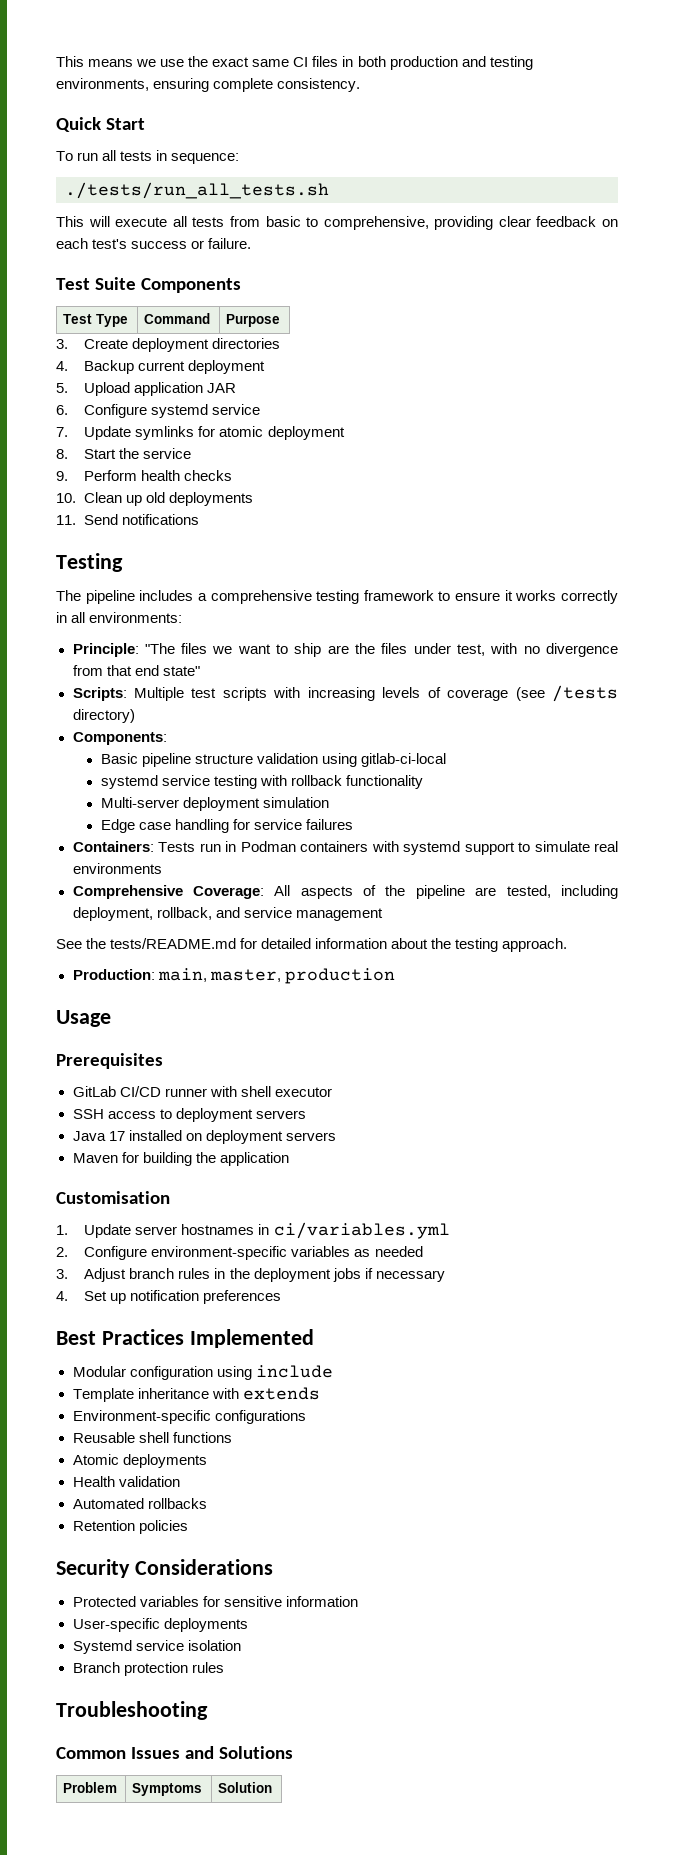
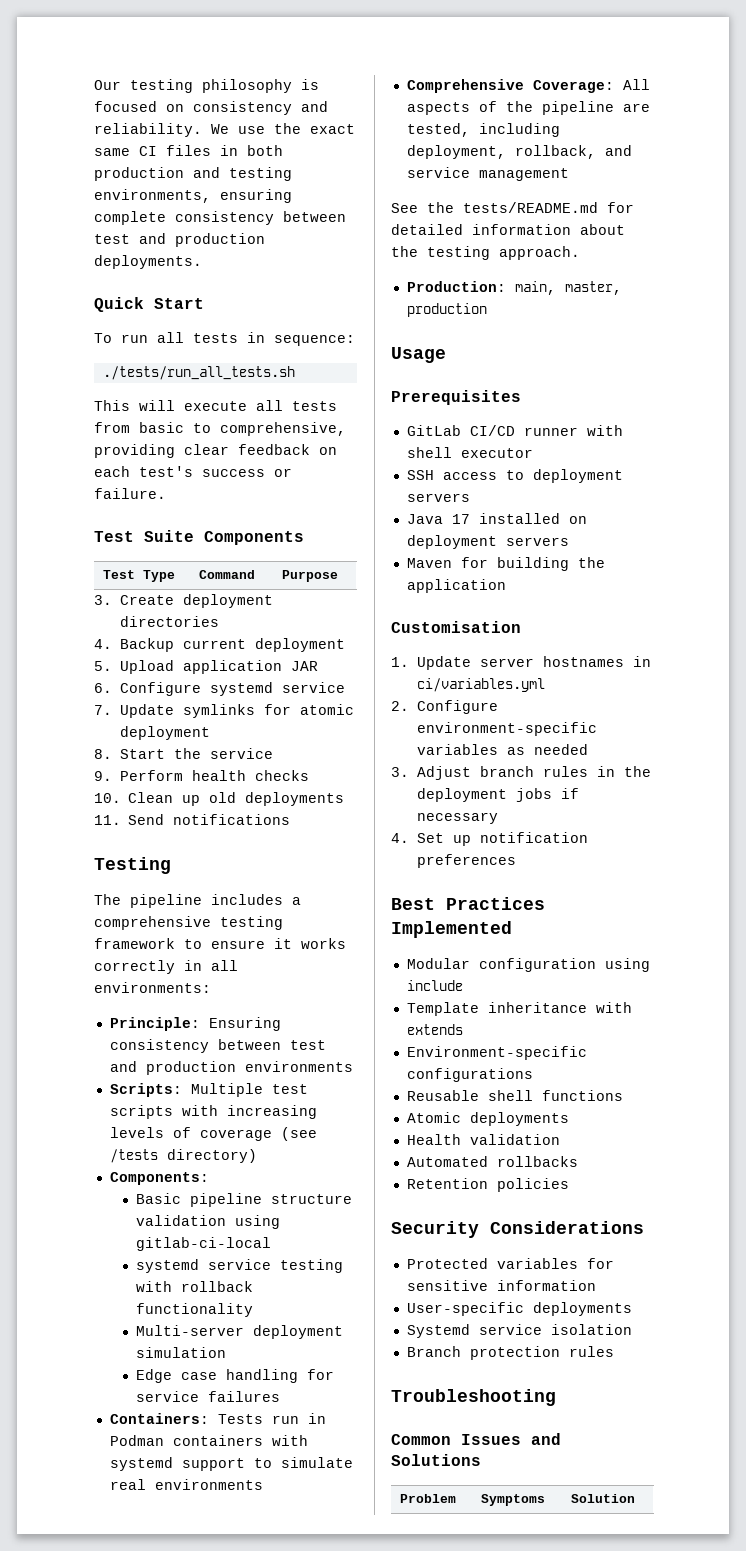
[56,56,157,67] This means we -> [94,79,319,93] [94,101,328,115] [94,123,229,137] Our testing philosophy is focused on consistency and reliability. We
[277,78,361,92] consistency. -> [175,211,346,225] [94,233,265,247] [94,255,202,269] consistency between test and production deployments.
[144,643,618,657] [72,665,200,676] "The files we want to ship are the files under test, with no divergence from that end state" -> [208,1017,281,1031] [109,1039,326,1053] [109,1061,353,1075] Ensuring consistency between test and production environments

